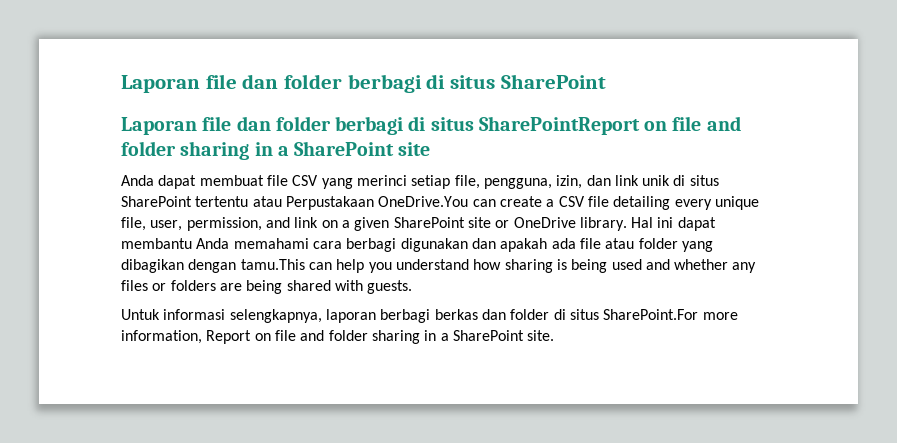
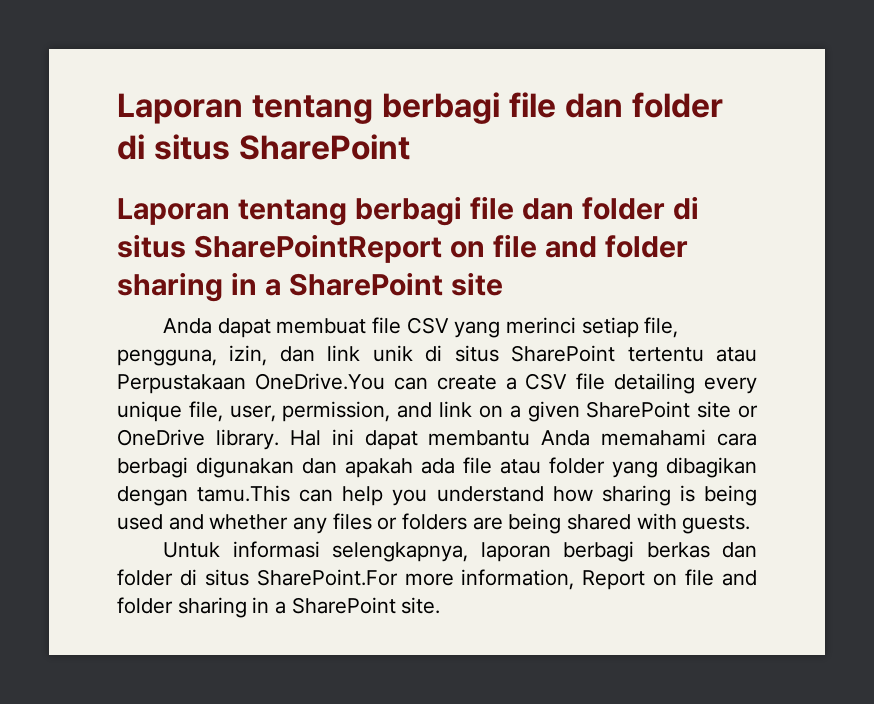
[121,74,422,93] Laporan file dan folder berbagi -> [117,92,723,124] Laporan tentang berbagi file dan folder
[202,116,404,135] file dan folder berbagi -> [237,196,665,226] tentang berbagi file dan folder

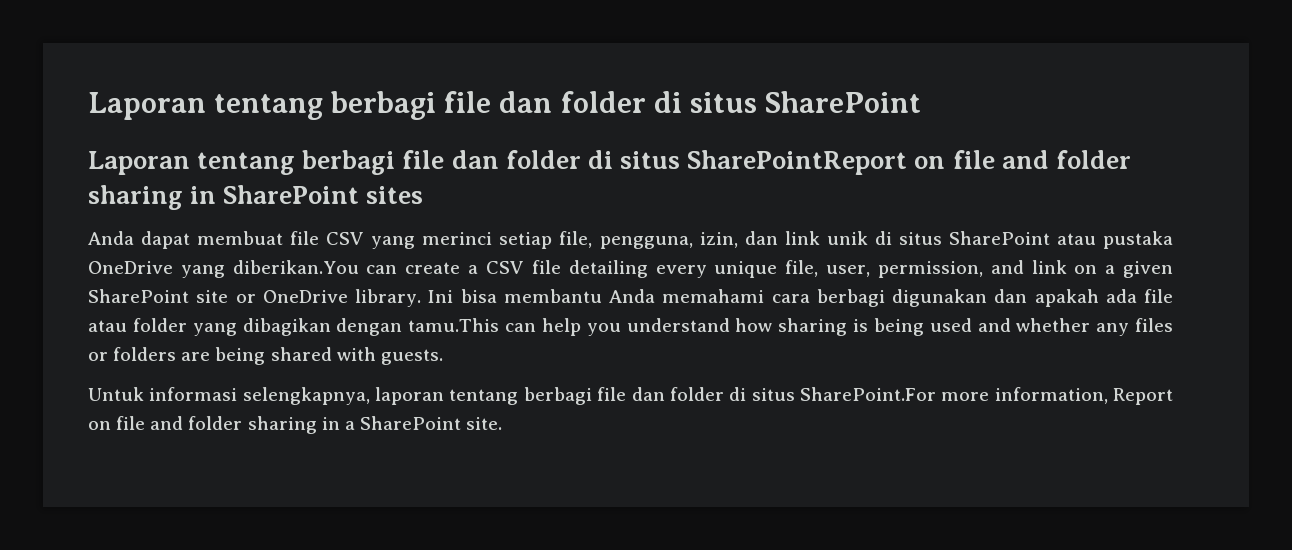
[264,272,503,296] a SharePoint site -> [223,185,424,204] SharePoint sites
[627,347,758,362] [117,373,385,394] tertentu atau Perpustakaan OneDrive.You -> [1056,231,1173,249] [88,260,359,278] atau pustaka OneDrive yang diberikan.You
[289,429,418,450] Hal ini dapat -> [428,289,497,303] Ini bisa
[563,541,710,562] berbagi berkas -> [449,387,627,405] tentang berbagi file

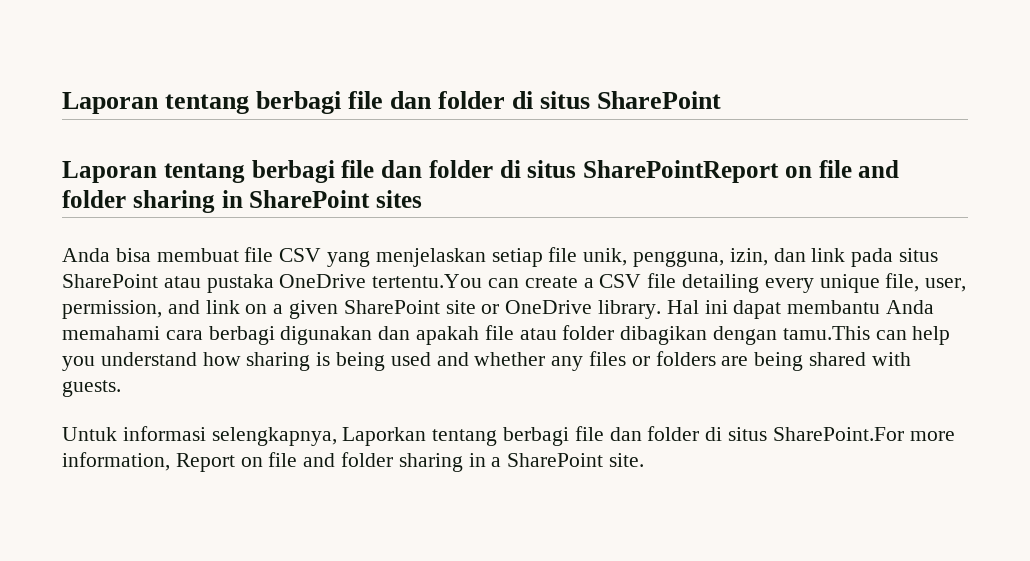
[141,231,191,249] dapat -> [115,248,151,262] bisa
[422,231,593,249] merinci setiap file, -> [375,247,628,267] menjelaskan setiap file unik,
[826,231,892,245] unik di -> [851,248,894,267] pada
[180,260,359,278] yang diberikan.You -> [372,274,483,288] tertentu.You
[428,289,497,303] Ini bisa -> [666,300,782,319] Hal ini dapat
[1105,289,1137,303] ada -> (480, 335) none
[192,323,237,336] yang -> (615, 332) none
[375,387,445,405] laporan -> [342,427,427,446] Laporkan

